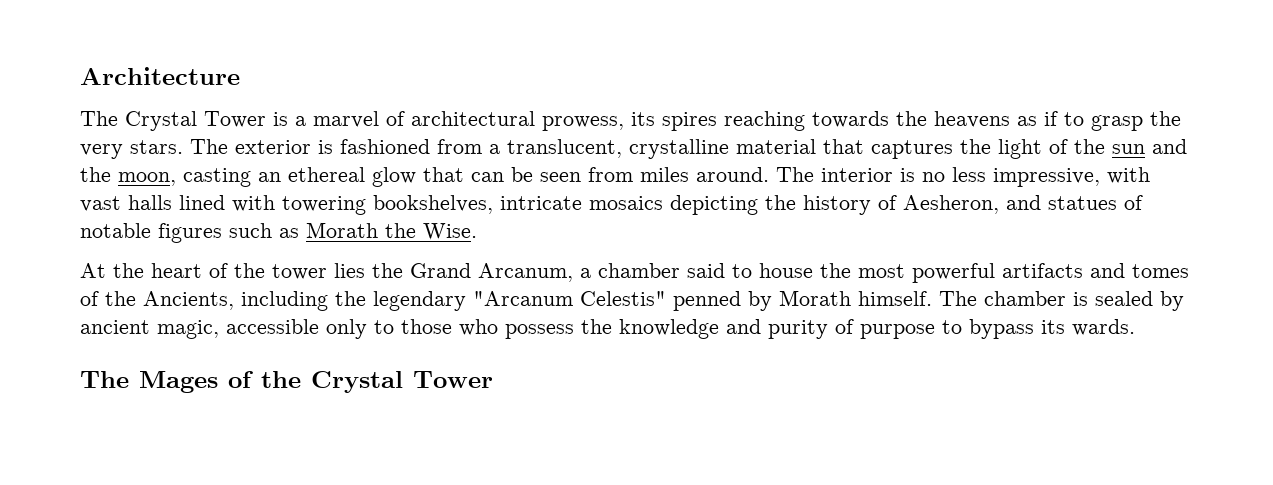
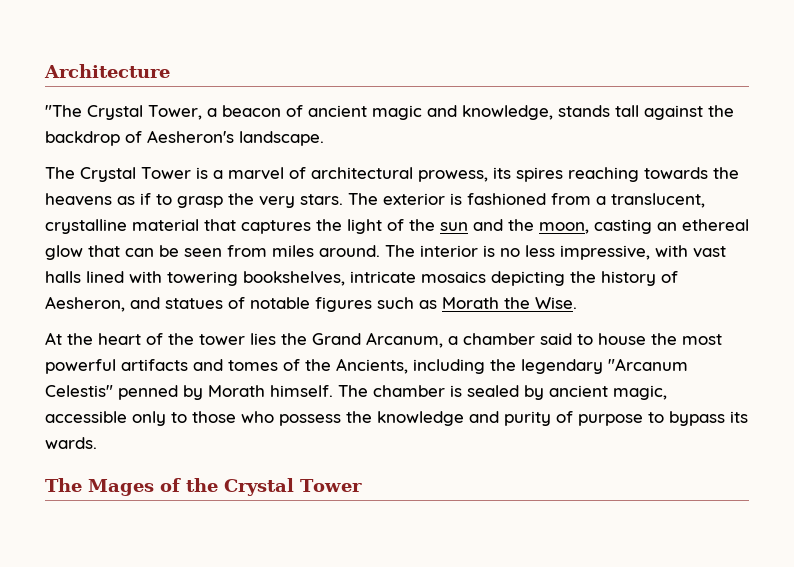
(240, 76) none -> [45,105,734,120] [45,130,324,146] // "The Crystal Tower, a beacon of ancient magic and knowledge, stands tall against the backdrop of Aesheron's landscape.

